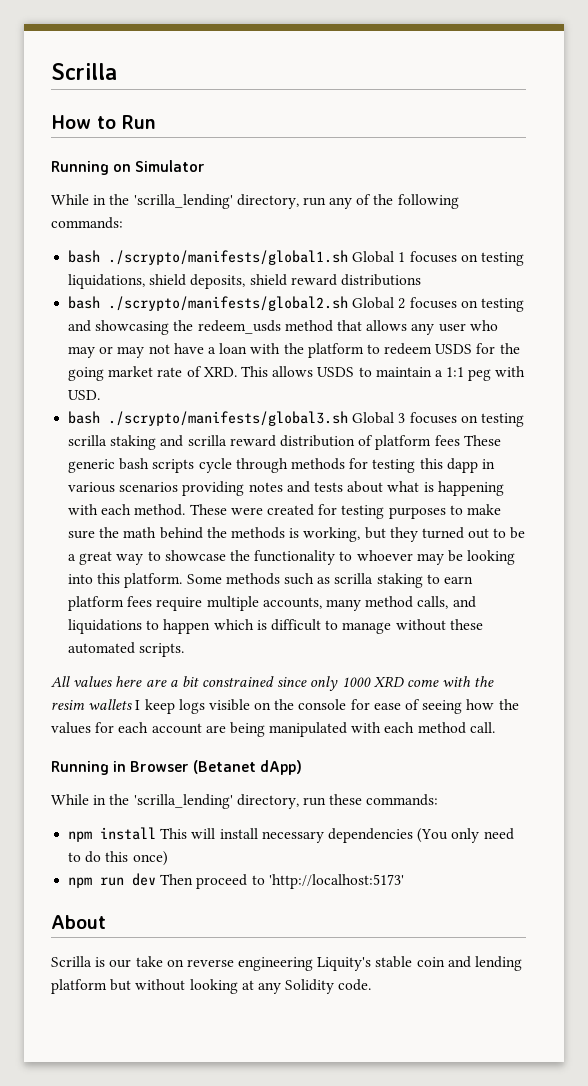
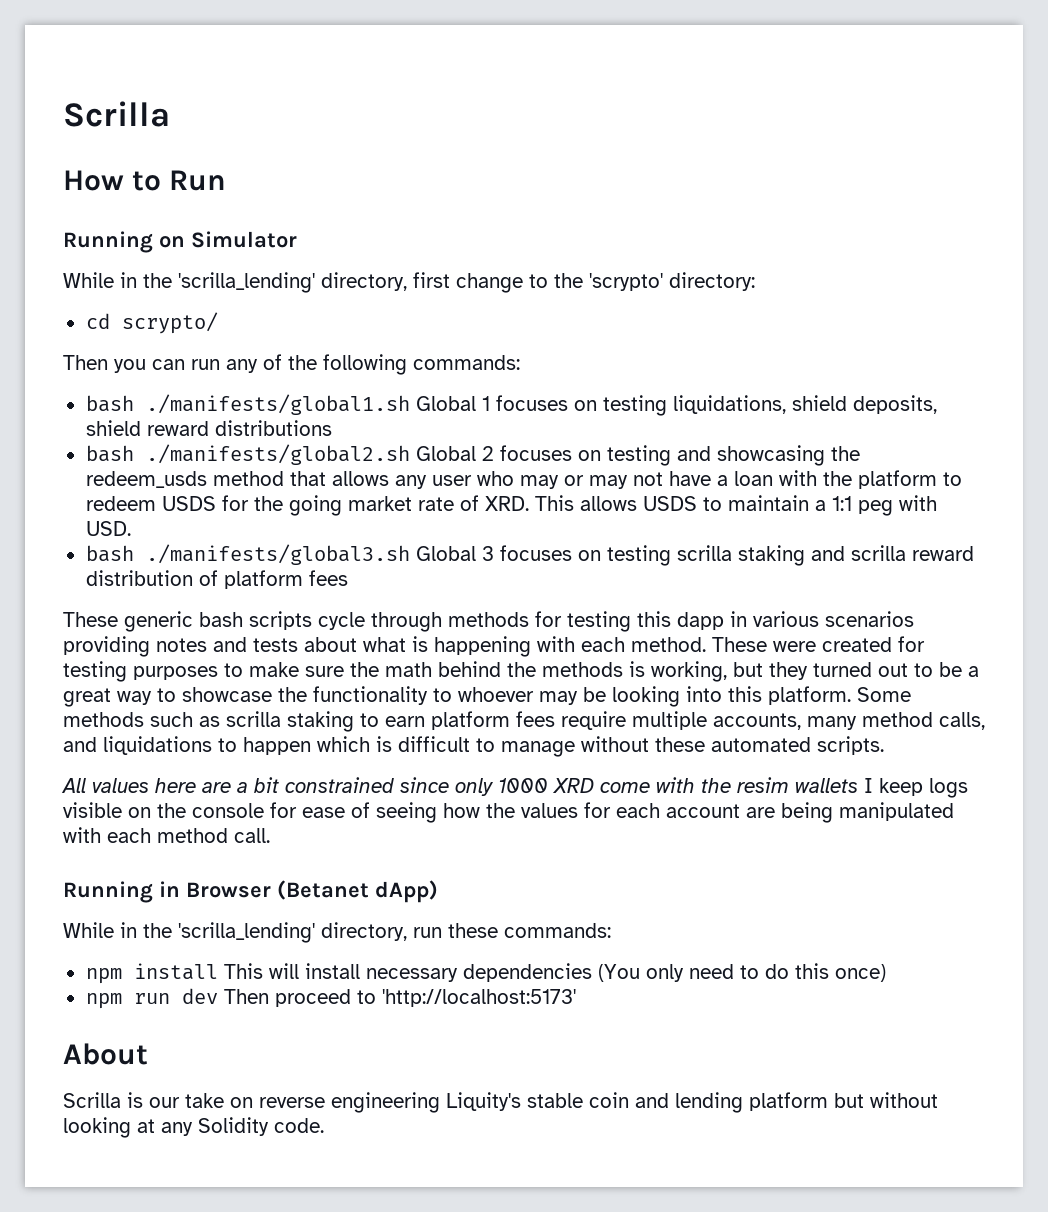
(299, 201) none -> [413,272,755,293] [85,312,218,334] [63,355,185,373] first change to the 'scrypto' directory: // cd scrypto/ // Then you can
[108,250,349,265] ./scrypto/manifests/global1.sh -> [145,394,410,415] ./manifests/global1.sh
[108,296,349,311] ./scrypto/manifests/global2.sh -> [145,444,410,465] ./manifests/global2.sh
[108,411,349,426] ./scrypto/manifests/global3.sh -> [145,544,410,565] ./manifests/global3.sh
(460, 440) none -> (348, 578) //

